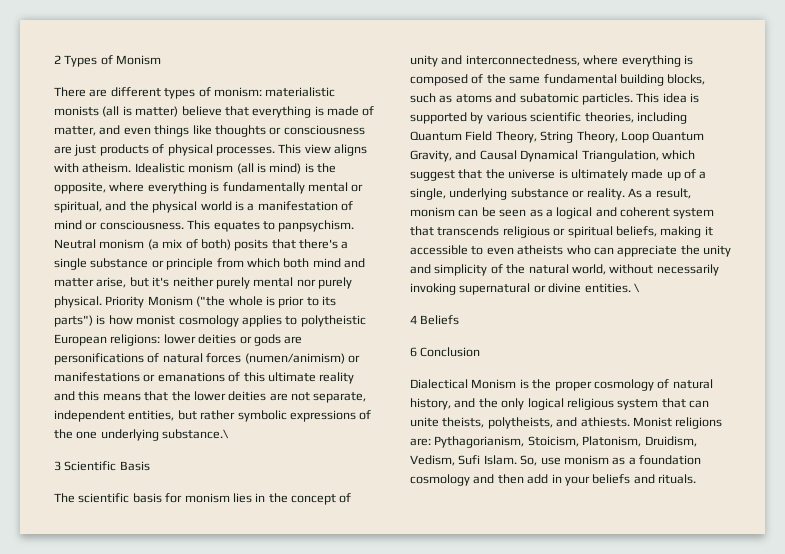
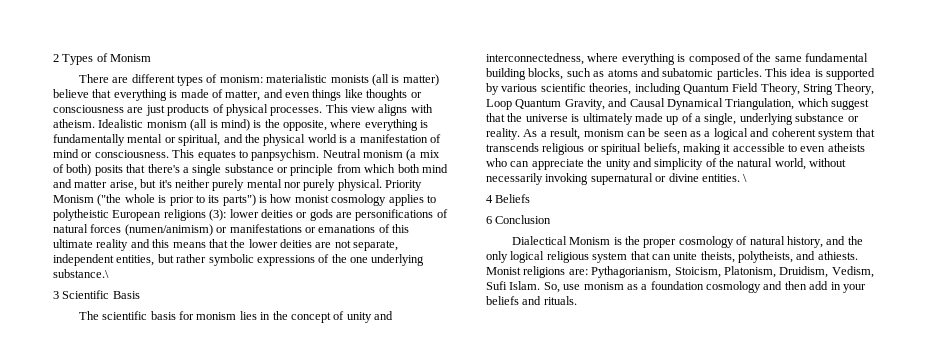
[110,334,161,346] religions: -> [163,209,227,221] religions (3):

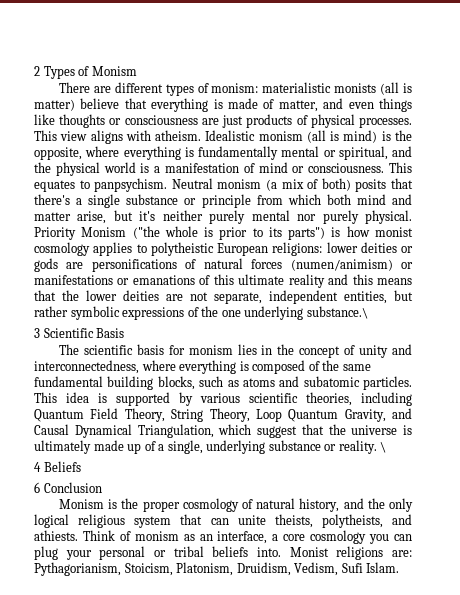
[163,209,227,221] religions (3): -> [272,242,323,256] religions:
[523,128,876,140] [486,143,865,155] [486,158,847,170] [486,173,740,185] As a result, monism can be seen as a logical and coherent system that transcends religious or spiritual beliefs, making it accessible to even atheists who can appreciate the unity and simplicity of the natural world, without necessarily invoking supernatural or divine entities. -> (377, 447) none
[511,236,567,245] Dialectical -> (102, 487) none
(858, 255) none -> [82,530,413,544] [34,546,281,560] Think of monism as an interface, a core cosmology you can plug your personal or tribal beliefs into.
[543,281,866,293] [486,296,577,305] So, use monism as a foundation cosmology and then add in your beliefs and rituals. -> (400, 567) none

